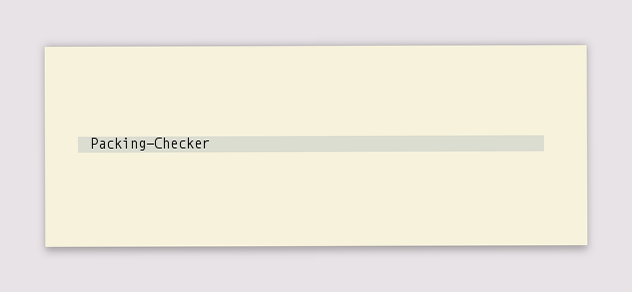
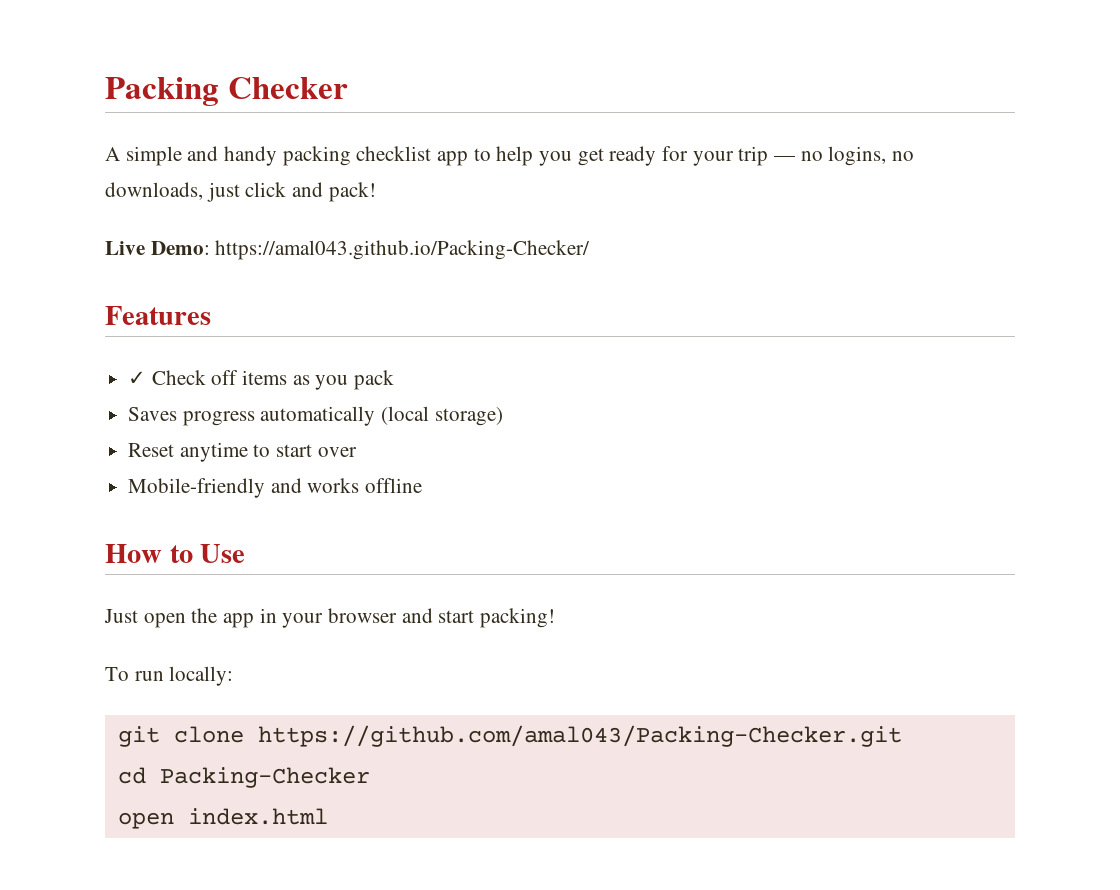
(88, 144) none -> [105,77,348,106] [105,146,915,166] [105,182,376,202] [105,240,591,260] [105,306,211,325] [128,370,395,390] [128,406,503,426] [128,442,357,462] [128,478,423,498] [105,544,246,563] [104,608,556,628] [105,666,234,686] [117,725,902,747] [117,767,146,784] Packing Checker // A simple and handy packing checklist app to help you get ready for your trip — no logins, no downloads, just click and pack! // Live Demo: https://amal043.github.io/Packing-Checker/ // Features // ✓ Check off items as you pack // Saves progress automatically (local storage) // Reset anytime to start over // Mobile-friendly and works offline // How to Use // Just open the app in your browser and start packing! // To run locally: // git clone https://github.com/amal043/Packing-Checker.git // cd
(211, 144) none -> [117,808,328,829] // open index.html

